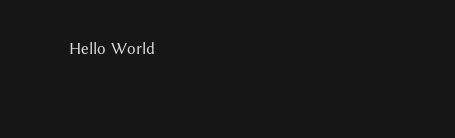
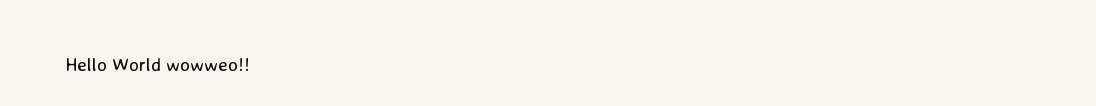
(155, 48) none -> [166,58,251,71] wowweo!!

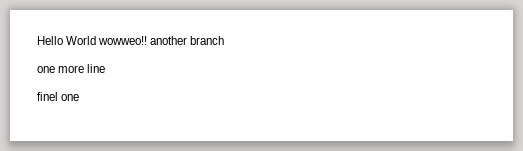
(251, 64) none -> [150,36,225,45] [37,64,106,73] [37,92,80,101] another branch // one more line // finel one

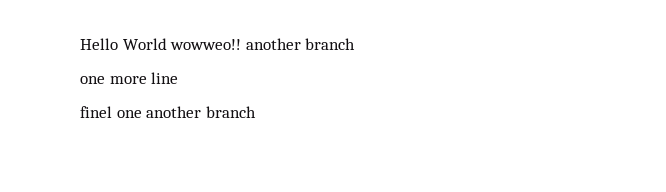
(80, 97) none -> [146,106,256,118] another branch

